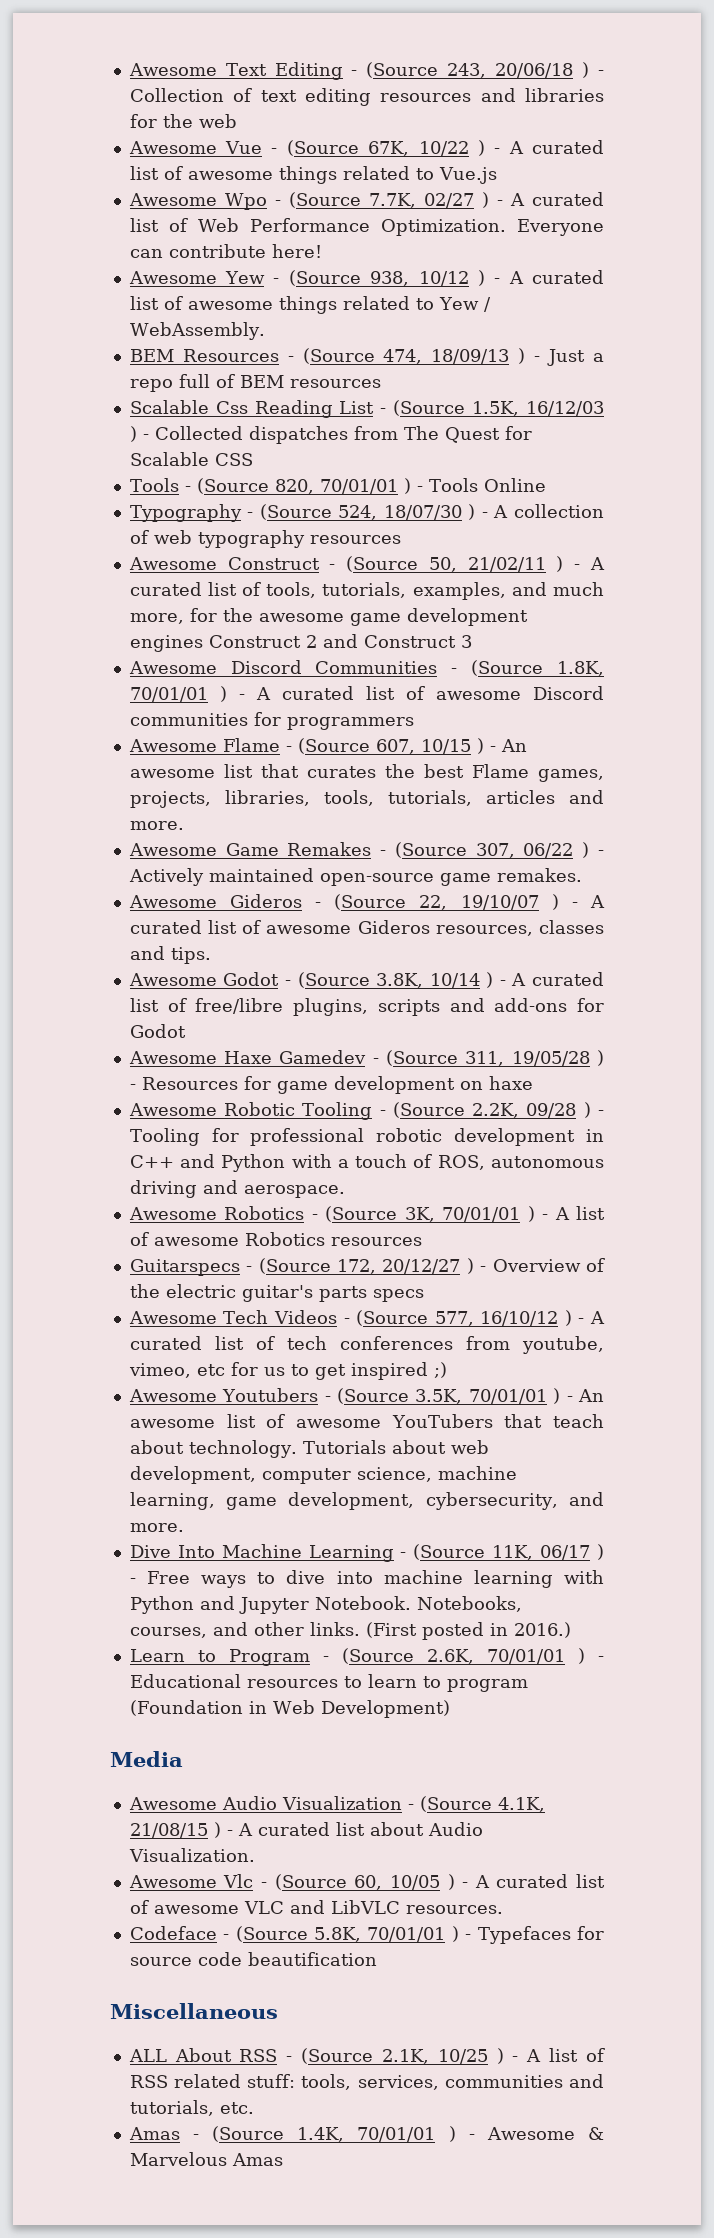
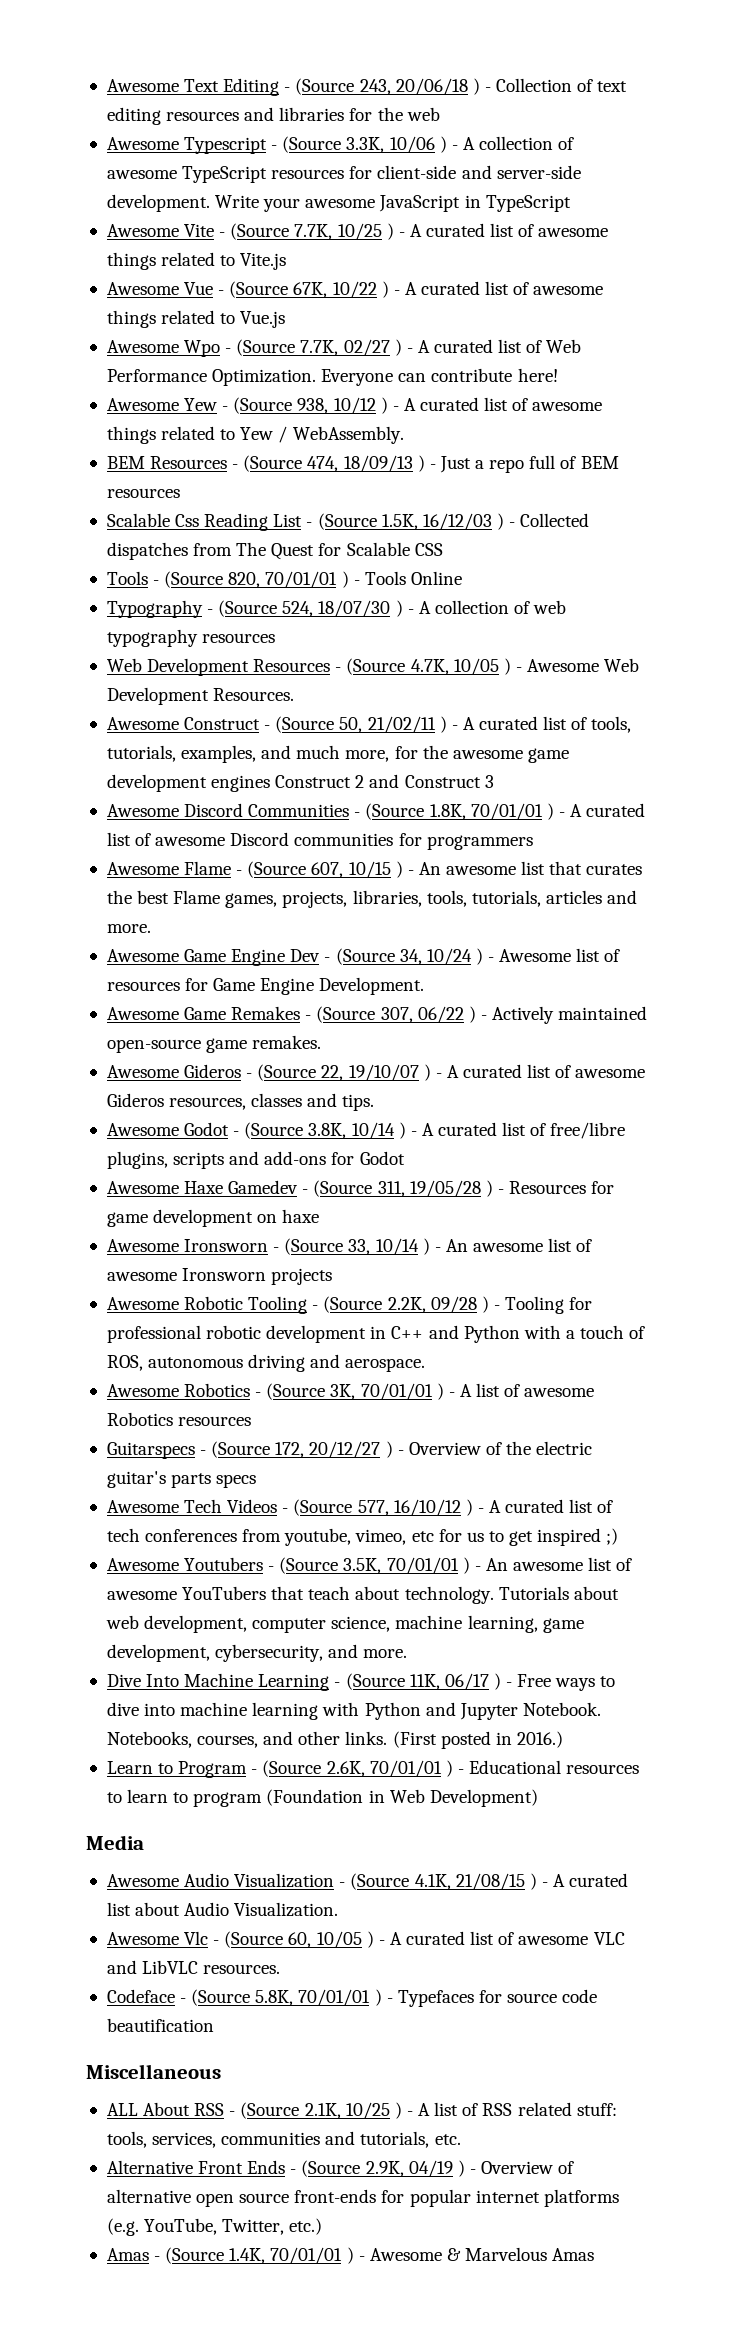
(237, 121) none -> [106,136,575,154] [106,165,581,183] [106,194,571,212] [106,223,609,240] [106,252,287,270] // Awesome Typescript - (Source 3.3K, 10/06 ) - A collection of awesome TypeScript resources for client-side and server-side development. Write your awesome JavaScript in TypeScript // Awesome Vite - (Source 7.7K, 10/25 ) - A curated list of awesome things related to Vite.js
(401, 539) none -> [106,658,640,676] [106,687,295,705] // Web Development Resources - (Source 4.7K, 10/05 ) - Awesome Web Development Resources.
(184, 825) none -> [106,948,621,966] [106,977,425,995] // Awesome Game Engine Dev - (Source 34, 10/24 ) - Awesome list of resources for Game Engine Development.
(533, 1083) none -> [106,1238,593,1255] [106,1268,333,1285] // Awesome Ironsworn - (Source 33, 10/14 ) - An awesome list of awesome Ironsworn projects
(254, 2108) none -> [106,2160,575,2177] [106,2189,619,2207] [106,2218,323,2236] // Alternative Front Ends - (Source 2.9K, 04/19 ) - Overview of alternative open source front-ends for popular internet platforms (e.g. YouTube, Twitter, etc.)

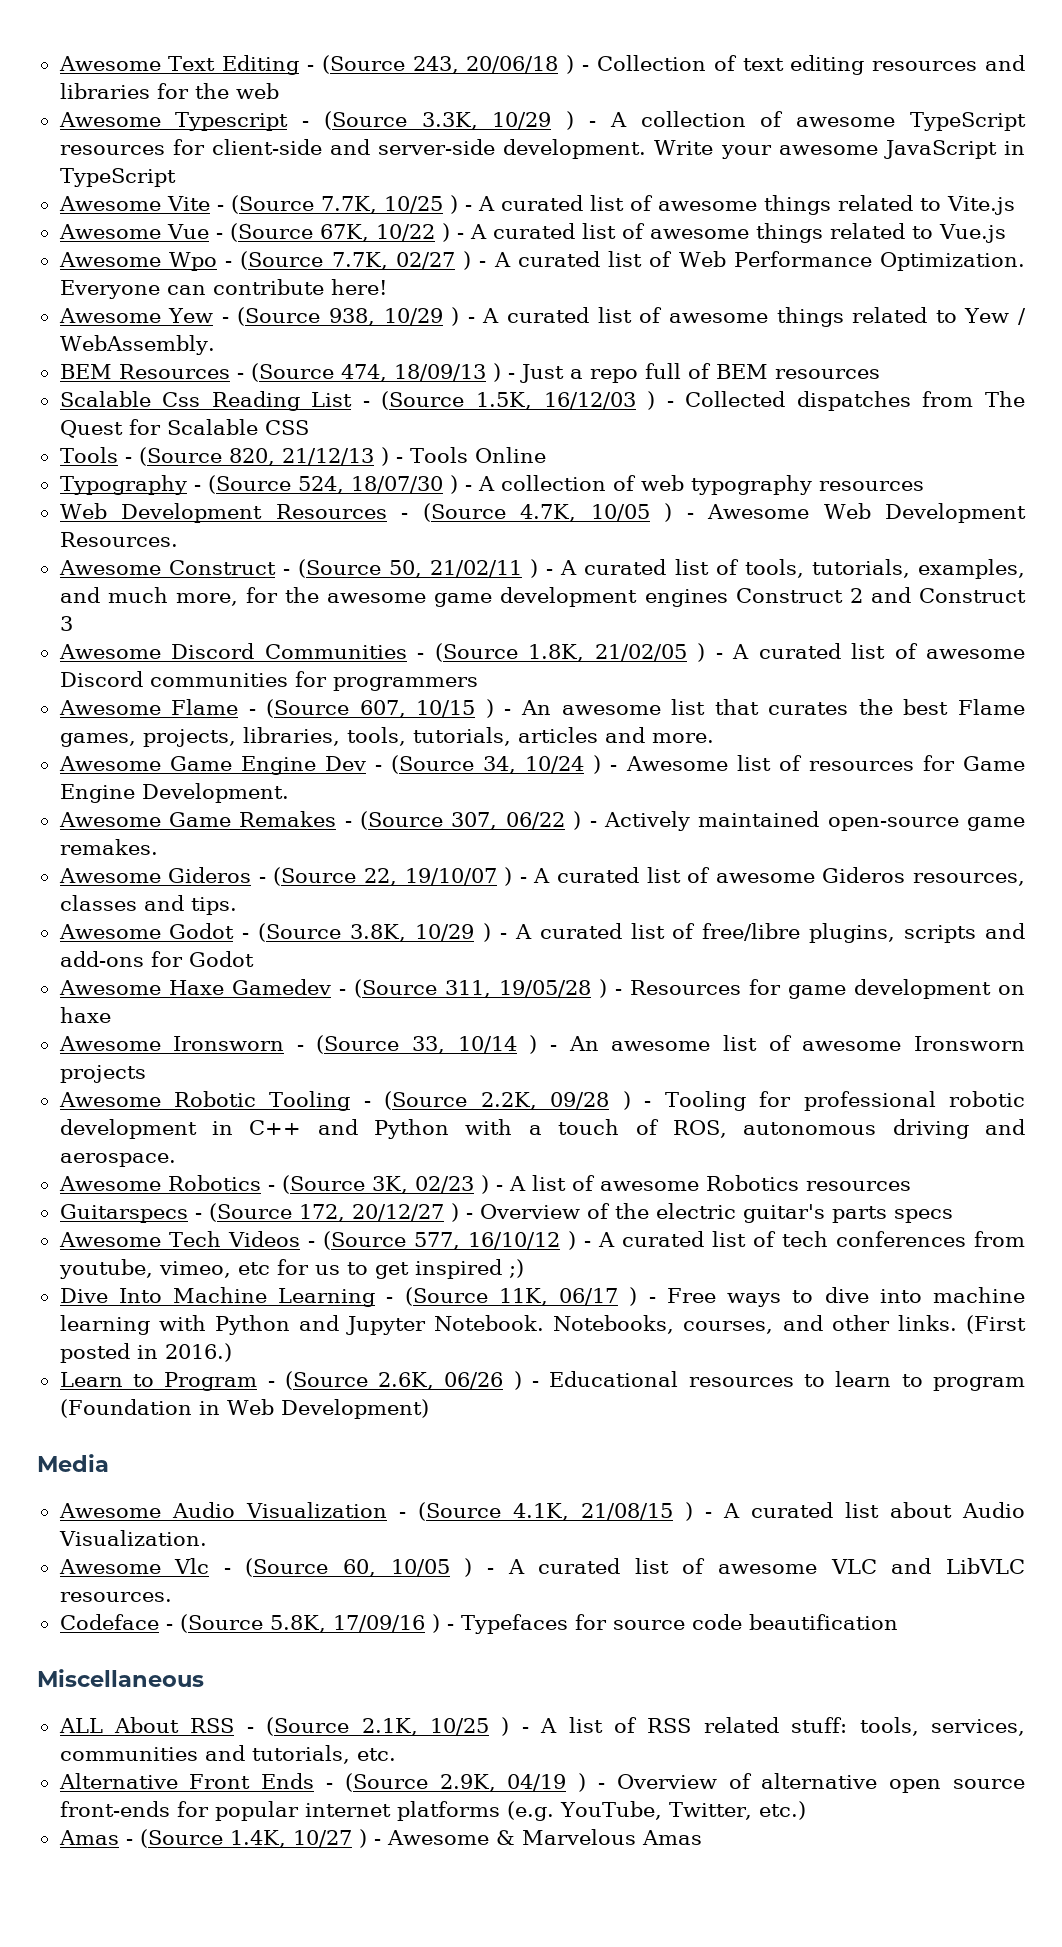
[389,136,435,153] 10/06 -> [492,112,552,129] 10/29
[333,397,376,414] 10/12 -> [383,308,443,325] 10/29
[265,571,338,588] 70/01/01 -> [281,448,374,465] 21/12/13
[470,803,543,820] 70/01/01 -> [594,644,687,661] 21/02/05
[351,1122,395,1139] 10/14 -> [415,924,475,941] 10/29
[360,1383,433,1400] 70/01/01 -> [414,1176,474,1193] 02/23
[106,1557,633,1574] [106,1586,619,1604] [105,1615,584,1633] [106,1644,408,1662] // Awesome Youtubers - (Source 3.5K, 70/01/01 ) - An awesome list of awesome YouTubers that teach about technology. Tutorials about web development, computer science, machine learning, game development, cybersecurity, and more. -> (524, 1268) none
[369,1760,442,1777] 70/01/01 -> [444,1372,504,1389] 06/26
[298,1989,371,2006] 70/01/01 -> [332,1615,425,1632] 17/09/16
[270,2247,343,2264] 70/01/01 -> [292,1830,352,1847] 10/27

